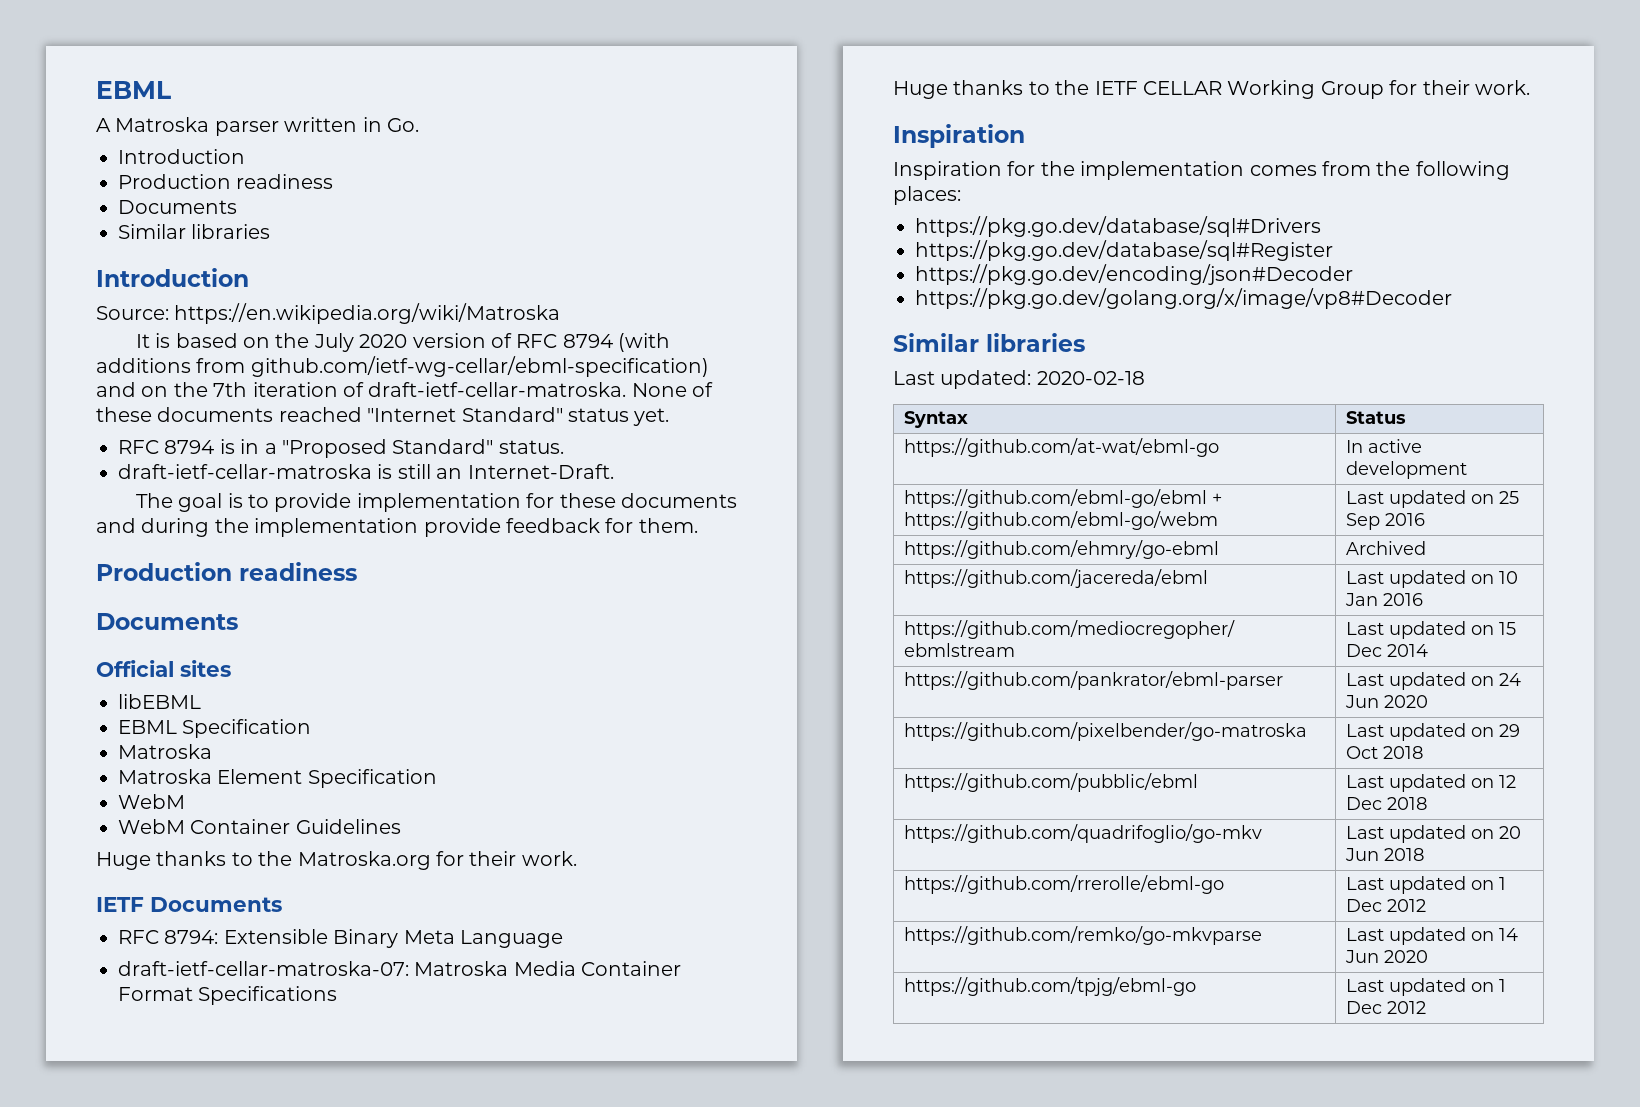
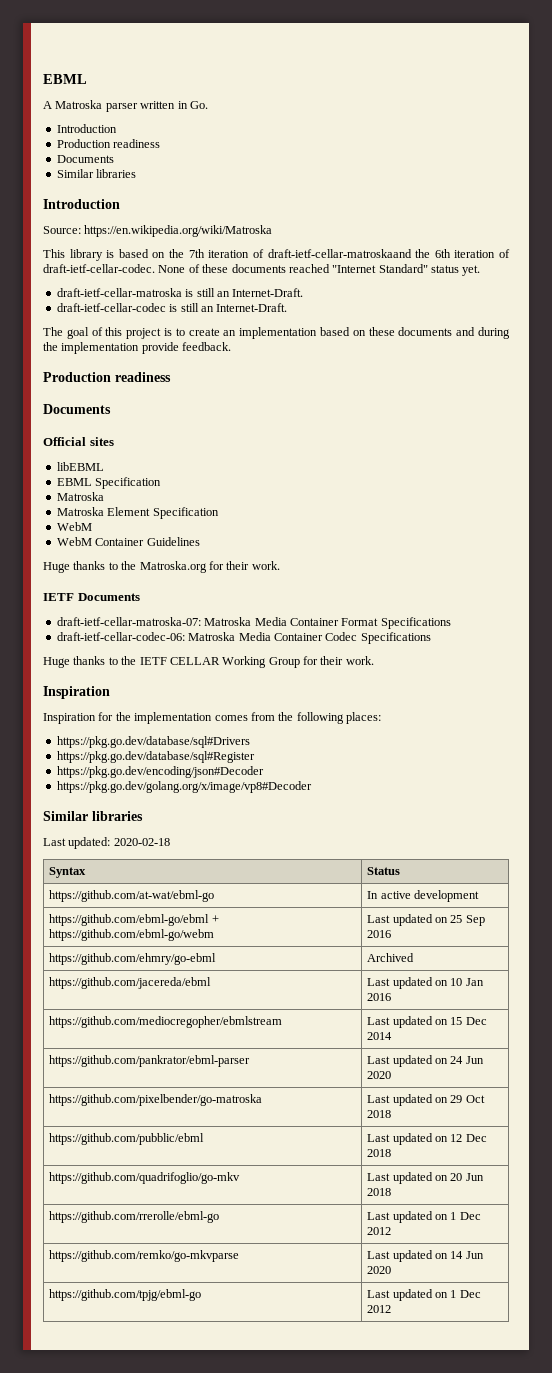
[135,334,150,348] It -> [43,249,103,261] This library
[313,333,671,352] [96,356,709,377] [96,382,627,397] July 2020 version of RFC 8794 (with additions from github.com/ietf-wg-cellar/ebml-specification) and on the 7th iteration of draft-ietf-cellar-matroska. -> [188,249,511,258] [43,264,155,273] 7th iteration of draft-ietf-cellar-matroskaand the 6th iteration of draft-ietf-cellar-codec.
[118,439,564,458] [118,464,372,479] RFC 8794 is in a "Proposed Standard" status. // draft-ietf-cellar-matroska -> [56,288,304,297] [56,303,166,312] draft-ietf-cellar-matroska is still an Internet-Draft. // draft-ietf-cellar-codec
[227,493,555,512] is to provide implementation for -> [91,327,366,339] of this project is to create an implementation based on
[506,518,698,533] feedback for them. -> [182,342,232,351] feedback.
[118,929,563,948] // RFC 8794: Extensible Binary Meta Language -> (140, 597) none
(338, 995) none -> [56,632,431,644] // draft-ietf-cellar-codec-06: Matroska Media Container Codec Specifications

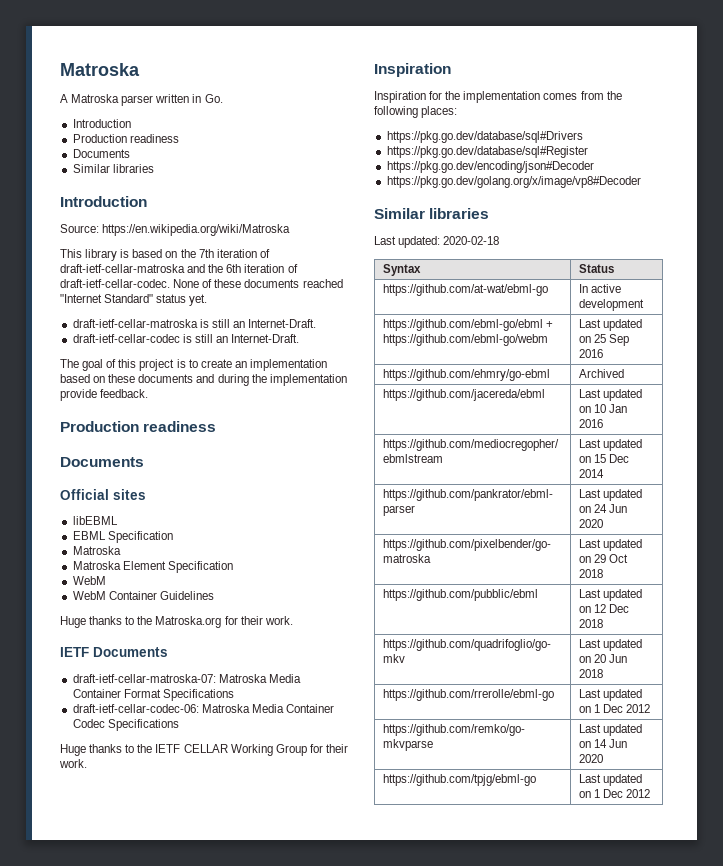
[43,74,87,84] EBML -> [60,63,140,76] Matroska
[267,249,412,258] draft-ietf-cellar-matroskaand -> [60,264,206,273] draft-ietf-cellar-matroska and

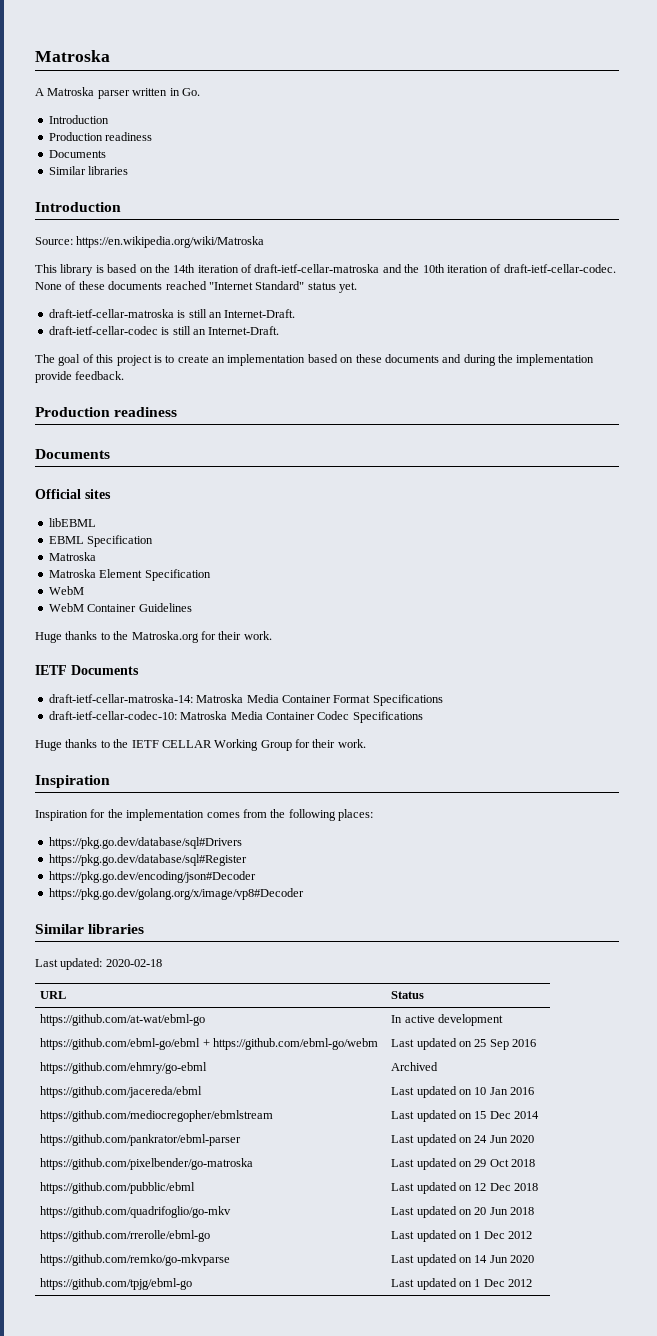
[198,249,214,258] 7th -> [173,264,196,273] 14th
[226,264,242,273] 6th -> [422,264,445,273] 10th
[72,674,216,683] draft-ietf-cellar-matroska-07: -> [48,694,193,703] draft-ietf-cellar-matroska-14:
[72,704,199,713] draft-ietf-cellar-codec-06: -> [48,711,177,720] draft-ietf-cellar-codec-10:
[383,264,422,276] Syntax -> [40,991,67,999] URL

